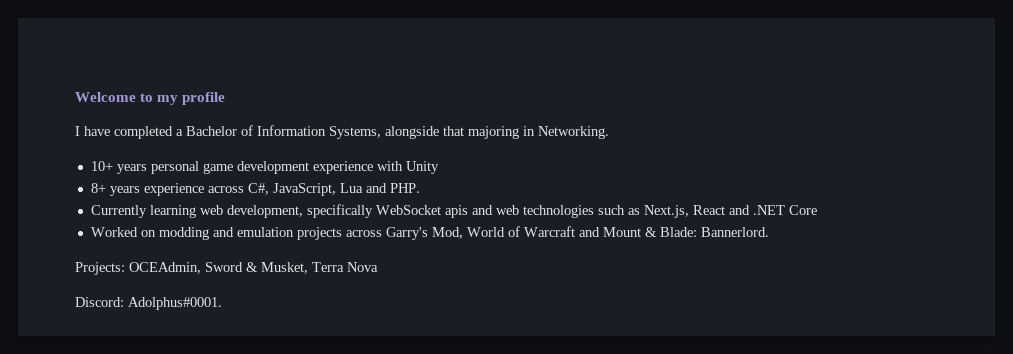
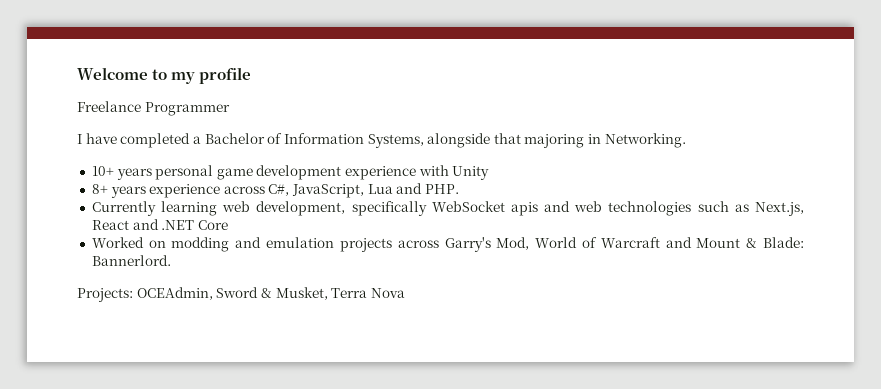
(226, 98) none -> [77,101,230,116] // Freelance Programmer
[75,297,222,310] // Discord: Adolphus#0001. -> (405, 293) none

